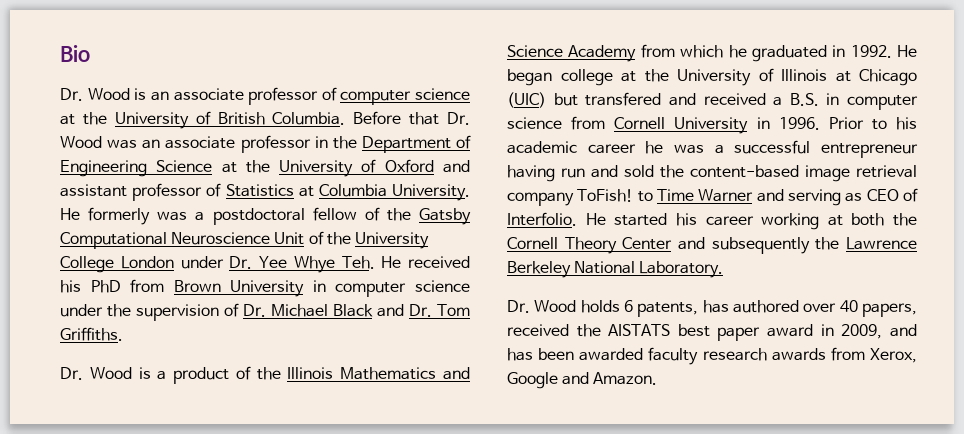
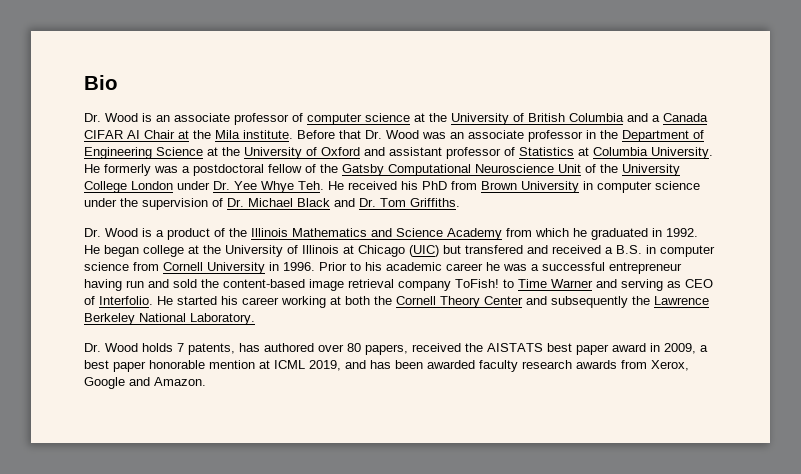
[272,112,346,125] Columbia. -> [569,113,708,122] [84,130,293,139] Columbia and a Canada CIFAR AI Chair at the Mila institute.
[624,300,633,312] 6 -> [177,343,184,352] 7
[839,300,858,312] 40 -> [347,343,361,352] 80
(883, 331) none -> [700,345,708,352] [84,360,341,372] a best paper honorable mention at ICML 2019,

